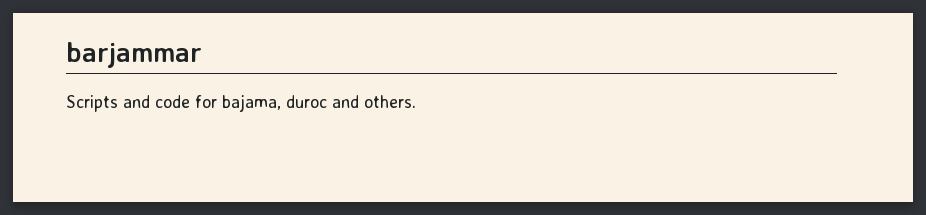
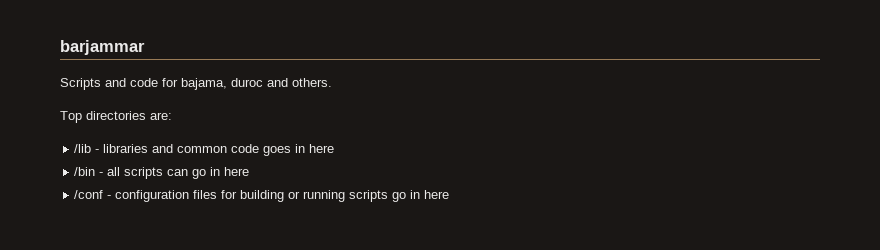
(416, 101) none -> [60,111,172,123] [74,144,335,156] [74,167,250,179] [74,190,450,202] // Top directories are: // /lib - libraries and common code goes in here // /bin - all scripts can go in here // /conf - configuration files for building or running scripts go in here

